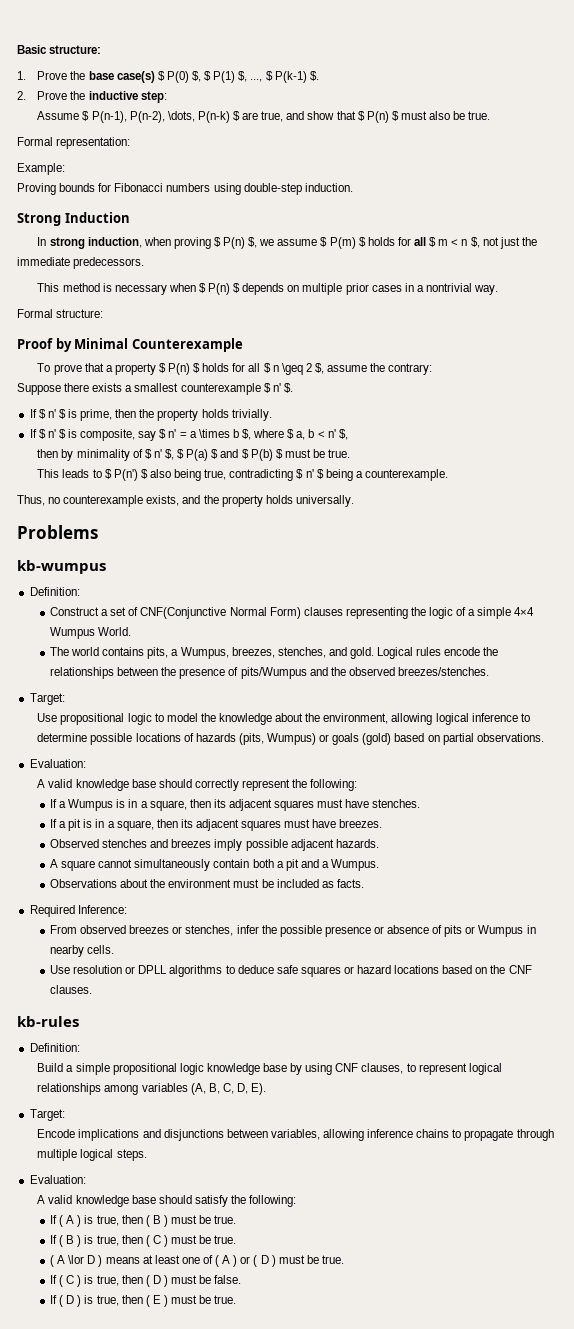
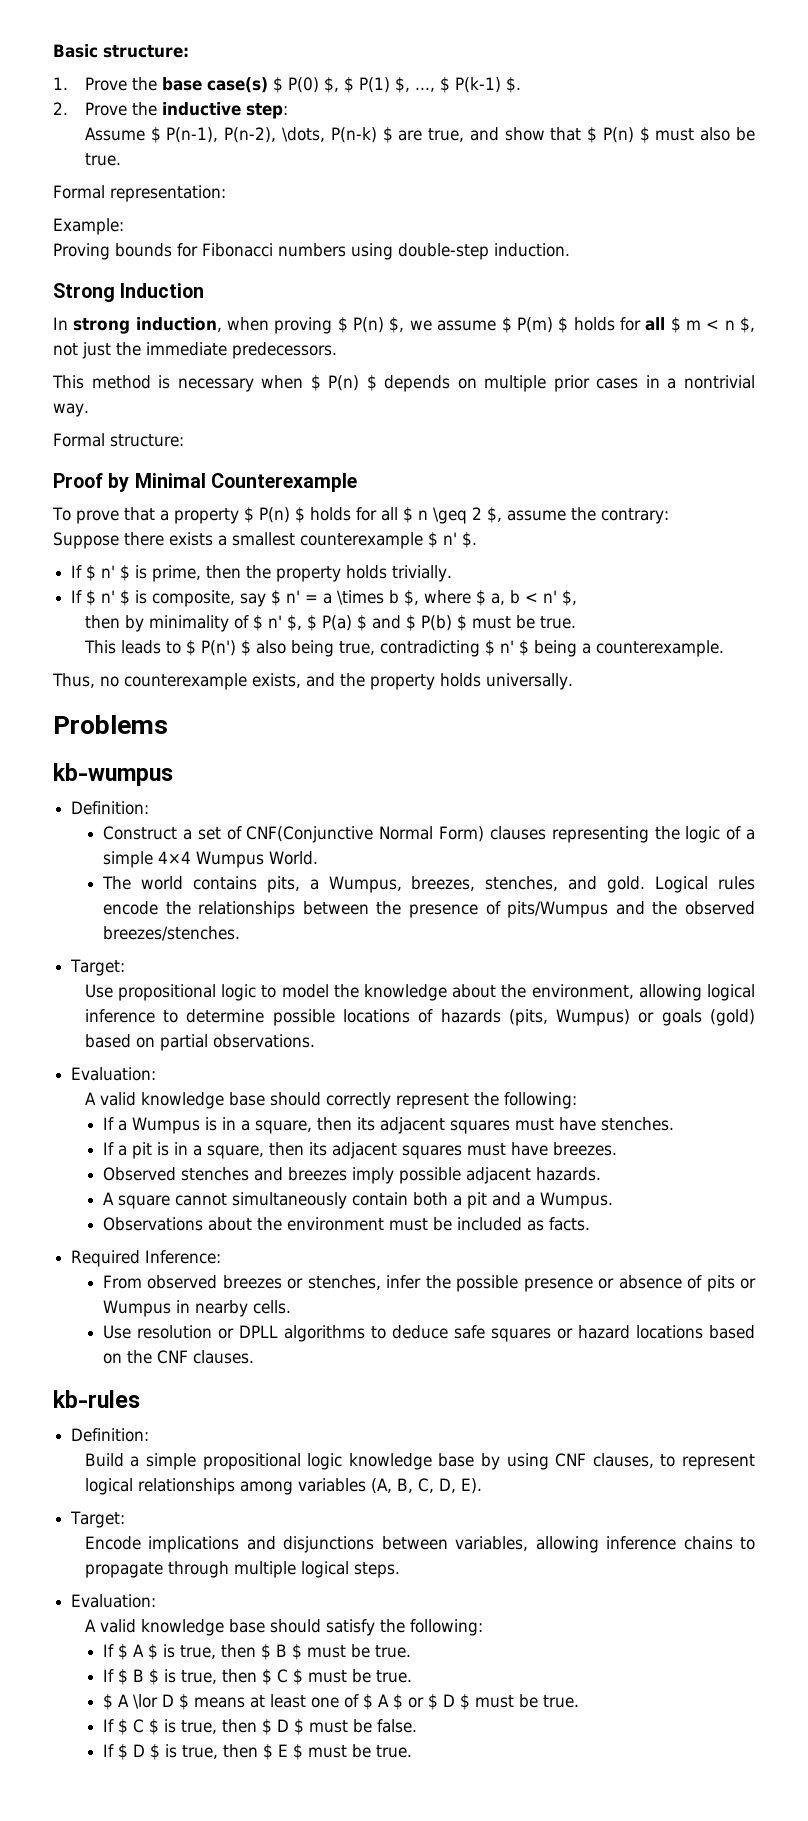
[59,1215,237,1227] [49,1235,237,1247] [49,1255,54,1267] ( A ) is true, then ( B ) must be true. // If ( B ) is true, then ( C ) must be true. // ( -> [118,1644,412,1660] [103,1669,413,1685] [103,1694,114,1710] $ A $ is true, then $ B $ must be true. // If $ B $ is true, then $ C $ must be true. // $
[98,1255,103,1267] ) -> [179,1694,190,1710] $
[215,1255,344,1267] [49,1275,242,1287] [49,1295,168,1307] ( A ) or ( D ) must be true. // If ( C ) is true, then ( D ) must be false. // If ( D ) is true, then ( E ) -> [363,1694,580,1710] [103,1719,418,1735] [103,1744,304,1760] $ A $ or $ D $ must be true. // If $ C $ is true, then $ D $ must be false. // If $ D $ is true, then $ E $

